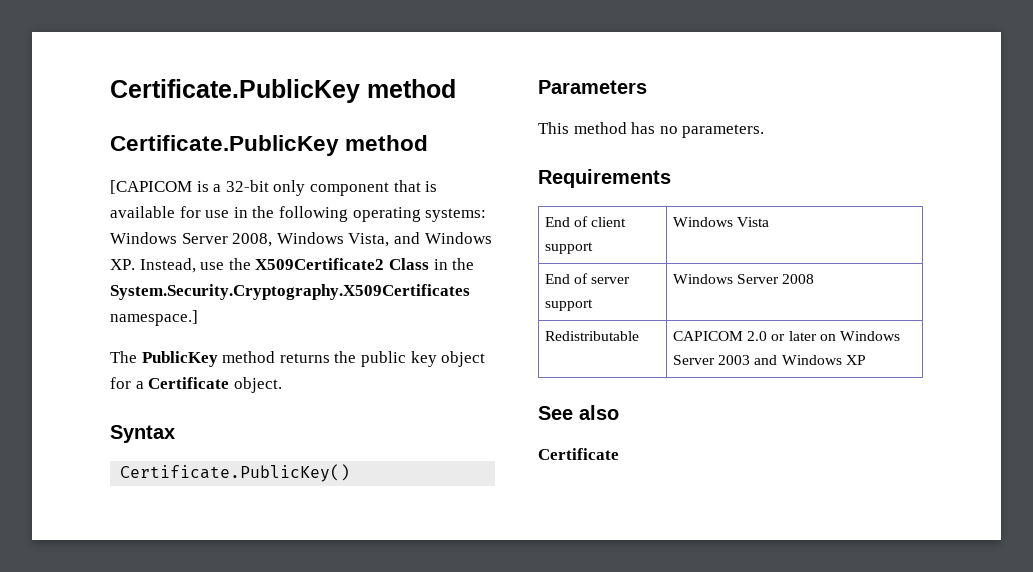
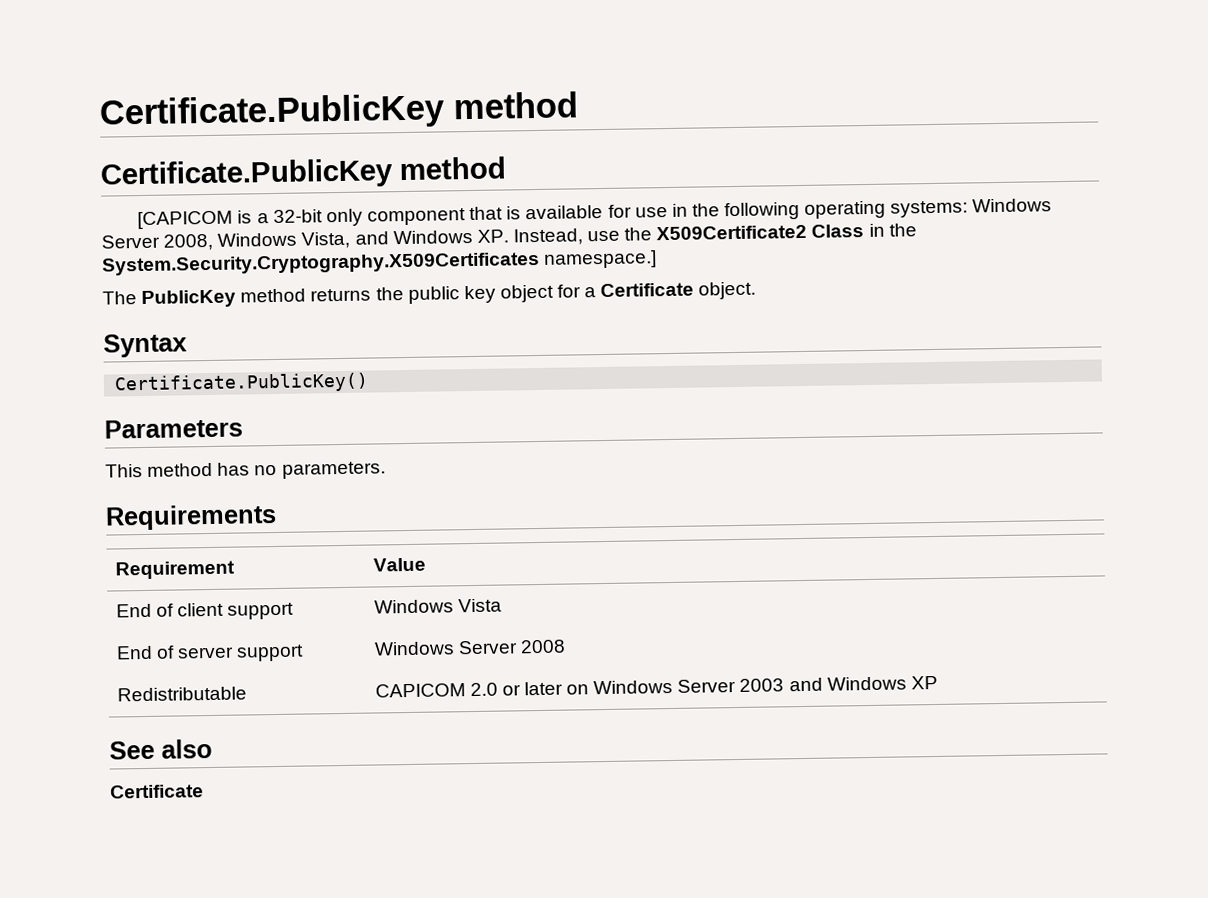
(671, 178) none -> [114,560,235,580] [372,557,426,572] // Requirement | Value

